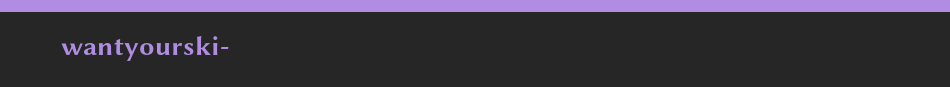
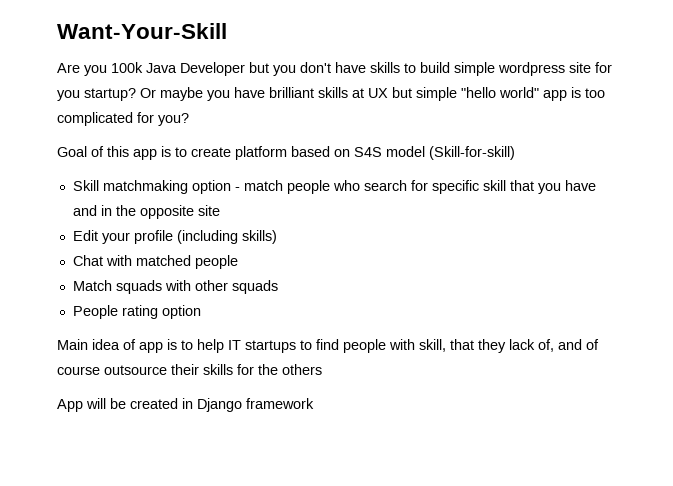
[61,36,229,61] wantyourski- -> [57,23,227,39] [57,62,612,76] [57,87,605,101] [57,112,189,126] [57,146,515,160] [72,180,596,194] [72,205,220,219] [72,230,277,244] [72,255,238,269] [72,280,278,294] [72,305,201,319] [57,339,599,353] [57,364,322,375] [57,398,314,412] Want-Your-Skill // Are you 100k Java Developer but you don't have skills to build simple wordpress site for you startup? Or maybe you have brilliant skills at UX but simple "hello world" app is too complicated for you? // Goal of this app is to create platform based on S4S model (Skill-for-skill) // Skill matchmaking option - match people who search for specific skill that you have and in the opposite site // Edit your profile (including skills) // Chat with matched people // Match squads with other squads // People rating option // Main idea of app is to help IT startups to find people with skill, that they lack of, and of course outsource their skills for the others // App will be created in Django framework

